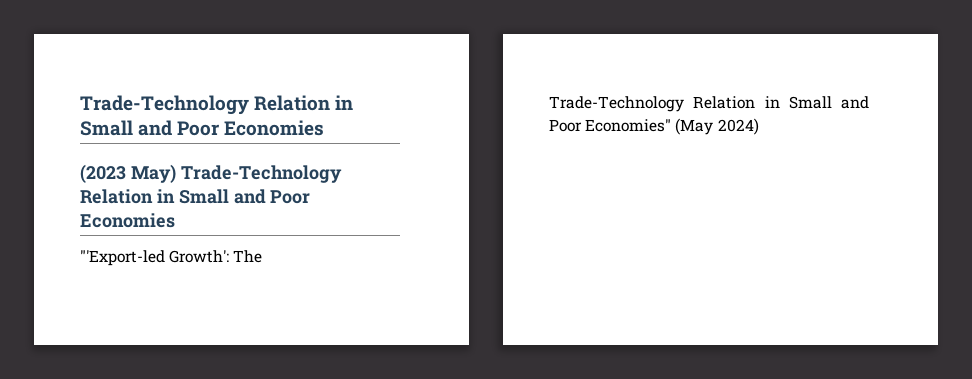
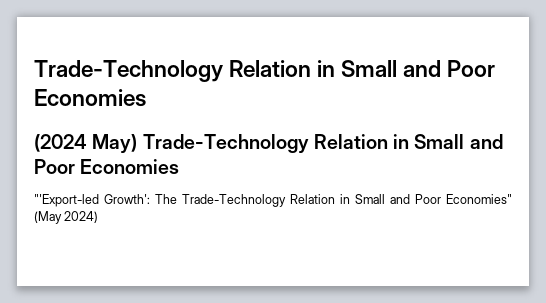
[80,95,354,115] [80,120,325,136] [80,164,126,183] Trade-Technology Relation in Small and Poor Economies // (2023 -> [34,60,496,82] [34,89,146,107] [34,134,87,152] Trade-Technology Relation in Small and Poor Economies // (2024

